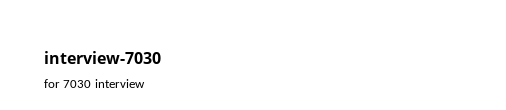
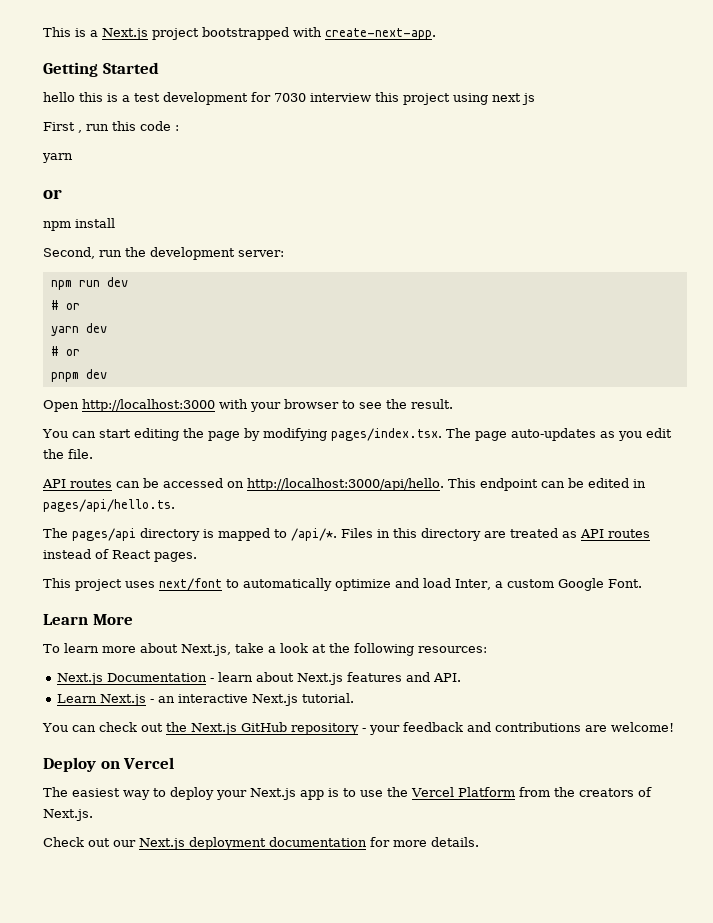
[44,51,161,64] [44,79,145,88] interview-7030 // for 7030 interview -> [43,27,436,40] [43,62,159,77] [43,92,535,105] [43,121,179,133] [42,153,73,163] [43,189,62,199] [43,218,115,231] [43,247,284,260] [50,277,128,290] [50,300,80,310] [50,323,107,336] [50,346,80,356] [50,369,107,382] [43,399,453,412] [42,428,672,441] [43,449,93,459] [42,478,646,491] [43,499,175,512] [43,528,650,541] [43,549,197,562] [43,578,642,591] [43,614,133,625] [43,643,487,656] [56,672,461,685] [56,693,354,706] [42,722,674,735] [43,757,175,772] [43,787,652,800] [43,809,93,821] [43,837,479,850] This is a Next.js project bootstrapped with create-next-app. // Getting Started // hello this is a test development for 7030 interview this project using next js // First , run this code : // yarn // or // npm install // Second, run the development server: // npm run dev // # or // yarn dev // # or // pnpm dev // Open http://localhost:3000 with your browser to see the result. // You can start editing the page by modifying pages/index.tsx. The page auto-updates as you edit the file. // API routes can be accessed on http://localhost:3000/api/hello. This endpoint can be edited in pages/api/hello.ts. // The pages/api directory is mapped to /api/*. Files in this directory are treated as API routes instead of React pages. // This project uses next/font to automatically optimize and load Inter, a custom Google Font. // Learn More // To learn more about Next.js, take a look at the following resources: // Next.js Documentation - learn about Next.js features and API. // Learn Next.js - an interactive Next.js tutorial. // You can check out the Next.js GitHub repository - your feedback and contributions are welcome! // Deploy on Vercel // The easiest way to deploy your Next.js app is to use the Vercel Platform from the creators of Next.js. // Check out our Next.js deployment documentation for more details.

